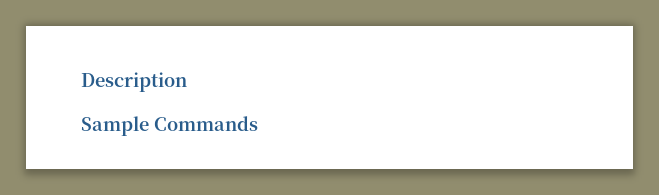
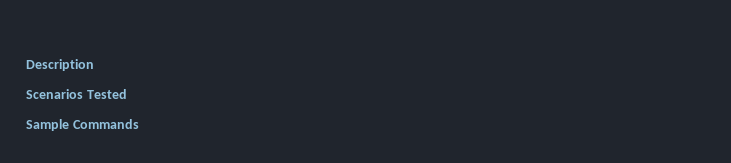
(187, 82) none -> [26,89,127,99] // Scenarios Tested

